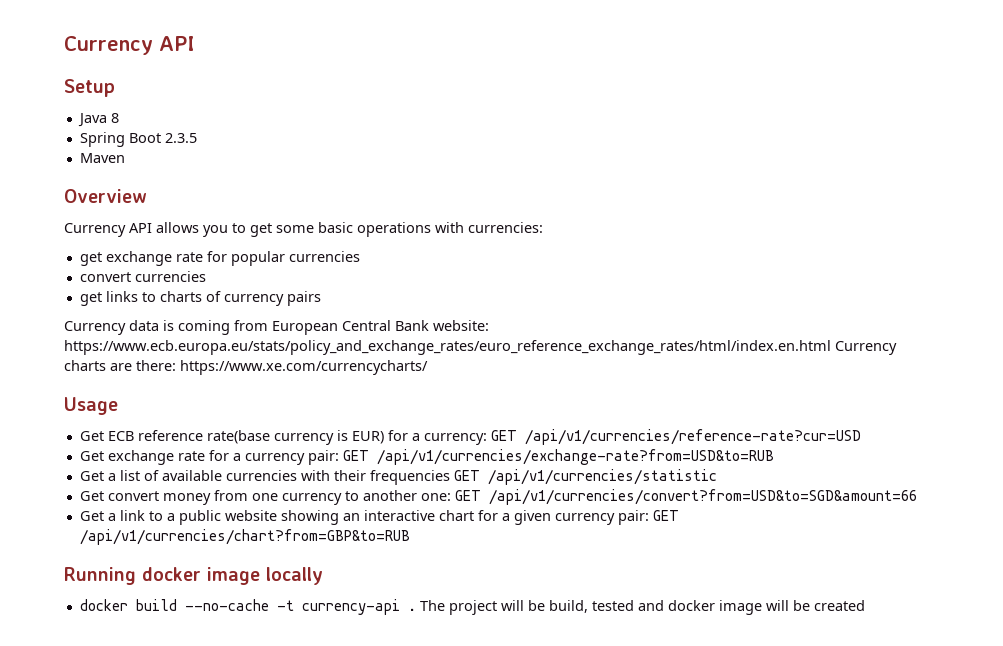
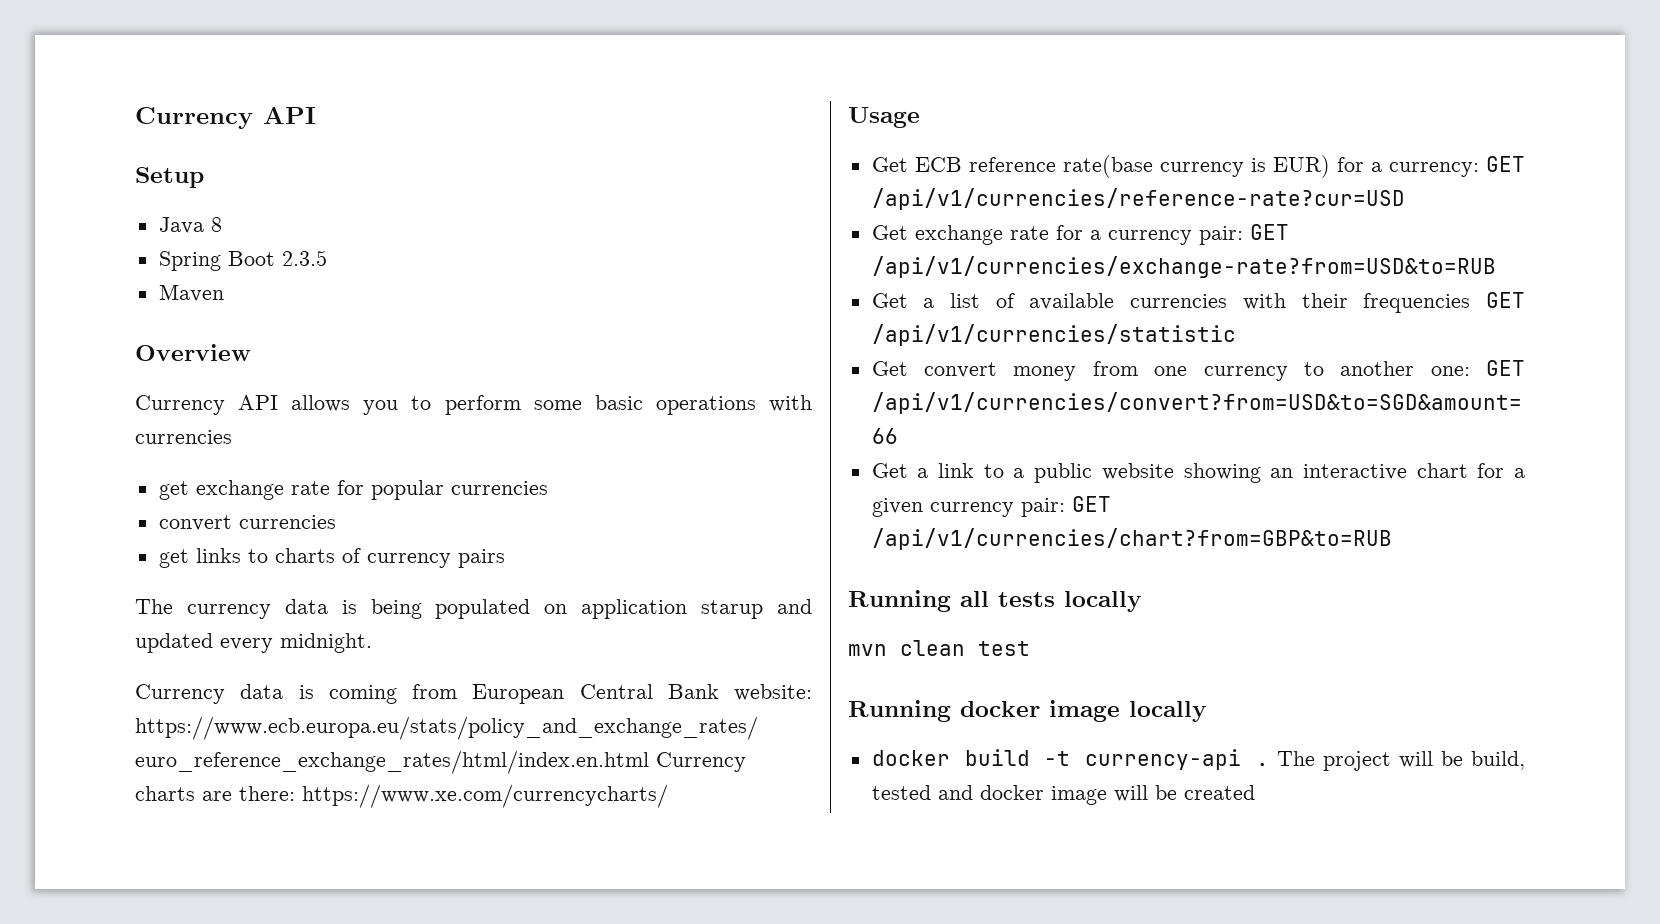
[250,223,272,237] get -> [444,395,521,415] perform
[468,222,543,233] currencies: -> [135,430,232,444] currencies
(321, 298) none -> [135,599,813,619] [135,633,372,653] // The currency data is being populated on application starup and updated every midnight.
(410, 537) none -> [848,590,1142,612] [848,640,1030,656] // Running all tests locally // mvn clean test
[184,599,269,611] --no-cache -> (1030, 757) none

